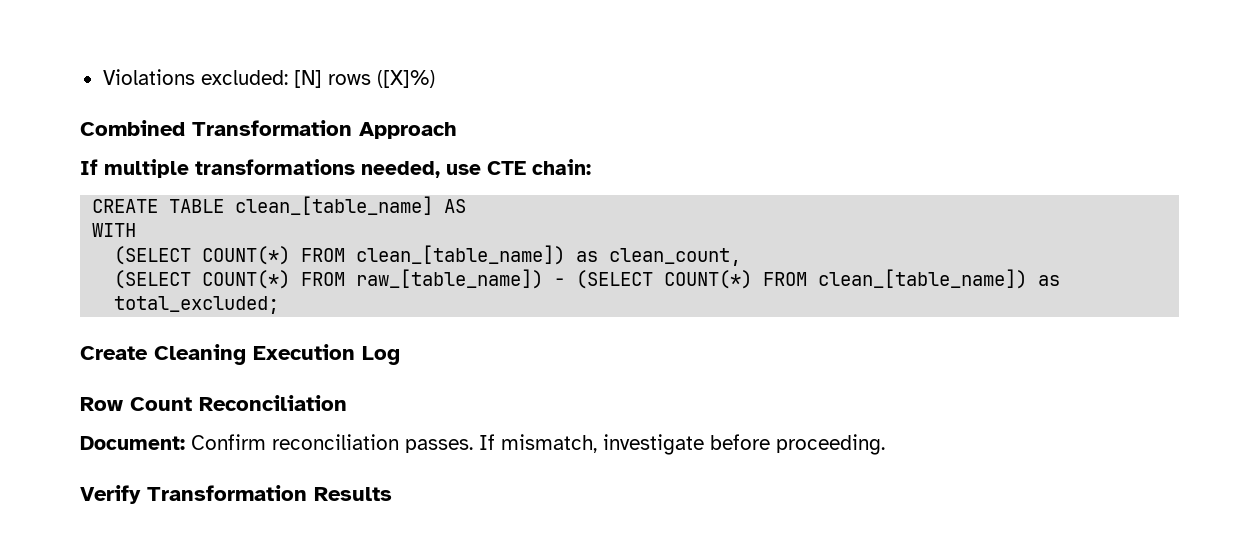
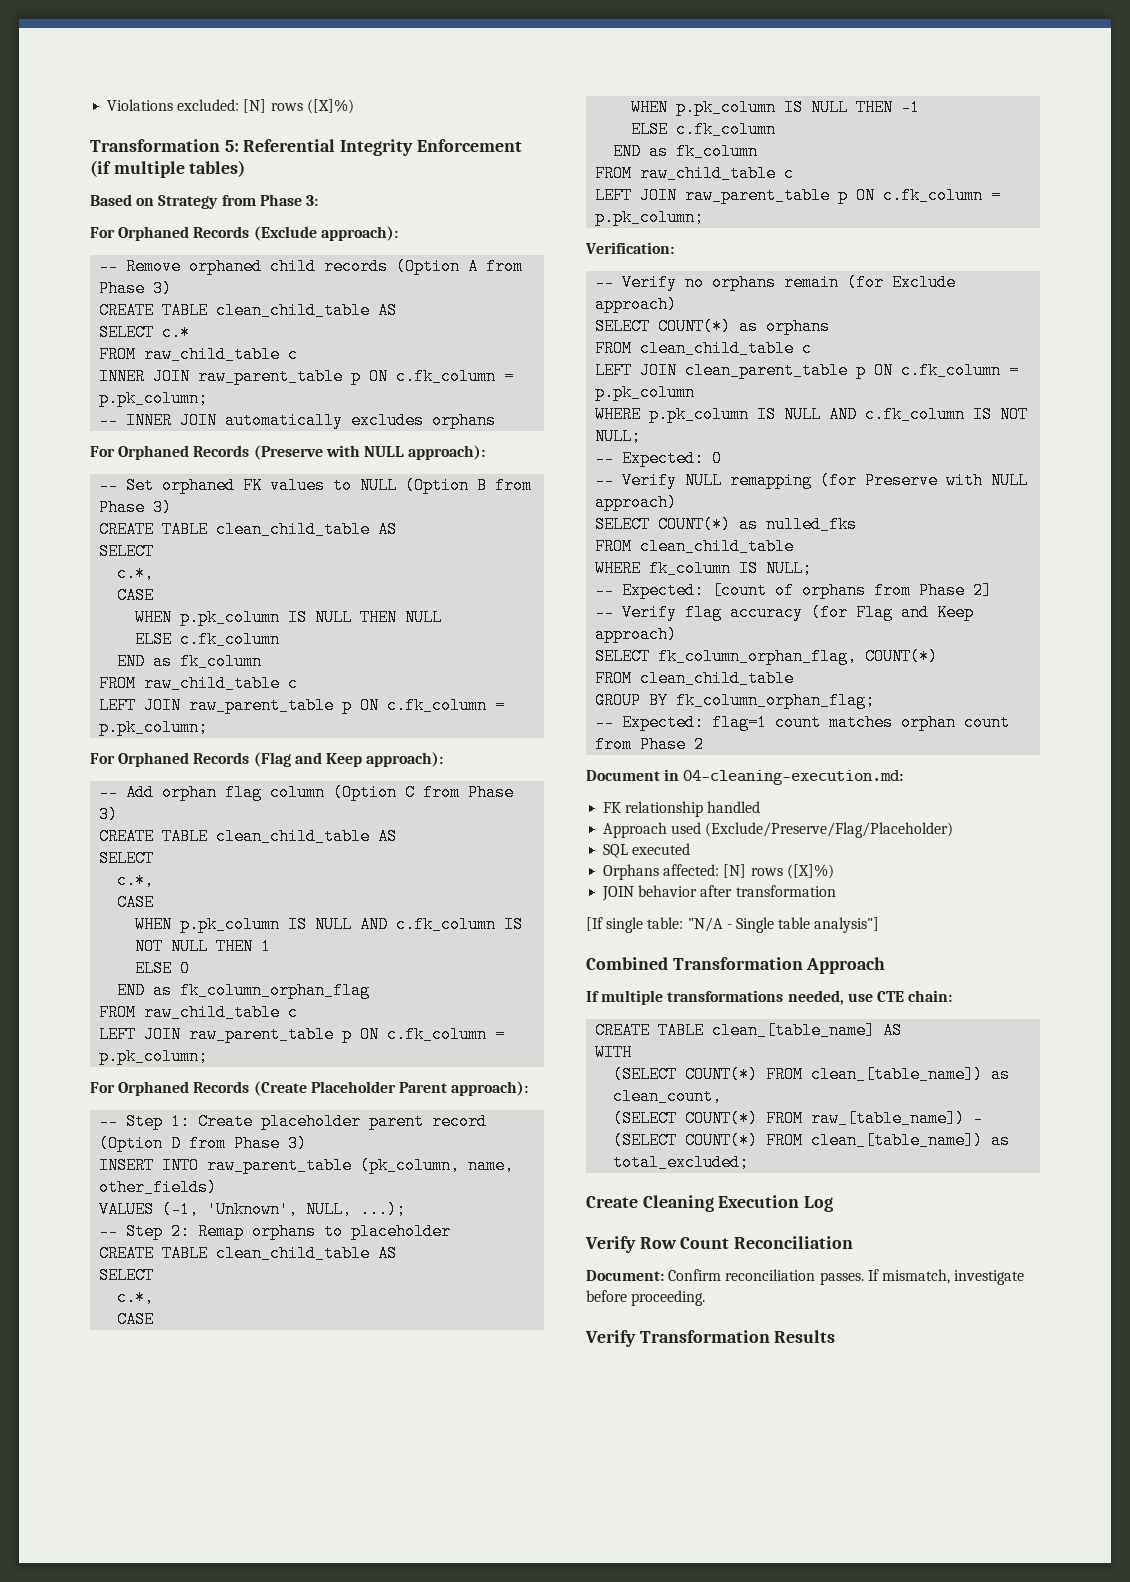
(435, 79) none -> [90,139,522,156] [90,160,246,178] [90,194,318,209] [90,226,398,241] [99,258,524,275] [99,280,173,297] [99,302,398,319] [99,324,191,341] [99,346,299,363] [99,368,515,385] [99,390,209,407] [99,412,497,429] [90,445,486,460] [99,477,533,494] [99,499,173,516] [99,521,398,538] [99,543,155,560] [117,565,155,582] [117,587,155,604] [135,609,443,626] [135,631,281,648] [117,653,263,670] [99,675,299,692] [99,697,506,714] [99,719,209,736] [90,752,444,767] [99,784,515,801] [99,806,119,823] [99,828,398,845] [99,850,155,867] [117,872,155,889] [117,894,155,911] [135,916,524,933] [135,938,272,955] [135,960,191,977] [117,982,371,999] [99,1004,299,1021] [99,1026,506,1043] [99,1048,209,1065] [90,1081,529,1096] [99,1113,488,1130] [99,1135,308,1152] [99,1157,515,1174] [99,1179,218,1196] [99,1201,407,1218] [99,1223,452,1240] [99,1245,398,1262] [99,1267,155,1284] [117,1289,155,1306] [117,1311,155,1328] [631,99,921,116] [631,121,777,138] [613,143,759,160] [595,165,795,182] [595,187,1002,204] [595,209,705,226] [585,242,674,254] [595,274,957,291] [595,296,678,313] [595,318,831,335] [595,340,813,357] [595,362,1020,379] [595,384,696,401] [595,406,1029,423] [595,428,642,445] [595,450,723,467] [595,472,1029,489] [595,494,678,511] [595,516,858,533] [595,538,795,555] [595,560,813,577] [595,582,993,599] [595,604,975,621] [595,626,678,643] [595,648,939,665] [595,670,795,687] [595,692,876,709] [595,714,1011,731] [595,736,705,753] [586,769,904,785] [603,801,761,817] [603,822,954,838] [603,843,691,858] [603,864,834,880] [602,885,836,901] [586,917,880,933] // Transformation 5: Referential Integrity Enforcement (if multiple tables) // Based on Strategy from Phase 3: // For Orphaned Records (Exclude approach): // -- Remove orphaned child records (Option A from Phase 3) // CREATE TABLE clean_child_table AS // SELECT c.* // FROM raw_child_table c // INNER JOIN raw_parent_table p ON c.fk_column = p.pk_column; // -- INNER JOIN automatically excludes orphans // For Orphaned Records (Preserve with NULL approach): // -- Set orphaned FK values to NULL (Option B from Phase 3) // CREATE TABLE clean_child_table AS // SELECT // c.*, // CASE // WHEN p.pk_column IS NULL THEN NULL // ELSE c.fk_column // END as fk_column // FROM raw_child_table c // LEFT JOIN raw_parent_table p ON c.fk_column = p.pk_column; // For Orphaned Records (Flag and Keep approach): // -- Add orphan flag column (Option C from Phase 3) // CREATE TABLE clean_child_table AS // SELECT // c.*, // CASE // WHEN p.pk_column IS NULL AND c.fk_column IS NOT NULL THEN 1 // ELSE 0 // END as fk_column_orphan_flag // FROM raw_child_table c // LEFT JOIN raw_parent_table p ON c.fk_column = p.pk_column; // For Orphaned Records (Create Placeholder Parent approach): // -- Step 1: Create placeholder parent record (Option D from Phase 3) // INSERT INTO raw_parent_table (pk_column, name, other_fields) // VALUES (-1, 'Unknown', NULL, ...); // -- Step 2: Remap orphans to placeholder // CREATE TABLE clean_child_table AS // SELECT // c.*, // CASE // WHEN p.pk_column IS NULL THEN -1 // ELSE c.fk_column // END as fk_column // FROM raw_child_table c // LEFT JOIN raw_parent_table p ON c.fk_column = p.pk_column; // Verification: // -- Verify no orphans remain (for Exclude approach) // SELECT COUNT(*) as orphans // FROM clean_child_table c // LEFT JOIN clean_parent_table p ON c.fk_column = p.pk_column // WHERE p.pk_column IS NULL AND c.fk_column IS NOT NULL; // -- Expected: 0 // -- Verify NULL remapping (for Preserve with NULL approach) // SELECT COUNT(*) as nulled_fks // FROM clean_child_table // WHERE fk_column IS NULL; // -- Expected: [count of orphans from Phase 2] // -- Verify flag accuracy (for Flag and Keep approach) // SELECT fk_column_orphan_flag, COUNT(*) // FROM clean_child_table // GROUP BY fk_column_orphan_flag; // -- Expected: flag=1 count matches orphan count from Phase 2 // Document in 04-cleaning-execution.md: // FK relationship handled // Approach used (Exclude/Preserve/Flag/Placeholder) // SQL executed // Orphans affected: [N] rows ([X]%) // JOIN behavior after transformation // [If single table: "N/A - Single table analysis"]
(400, 355) none -> [585,1236,636,1253] Verify

